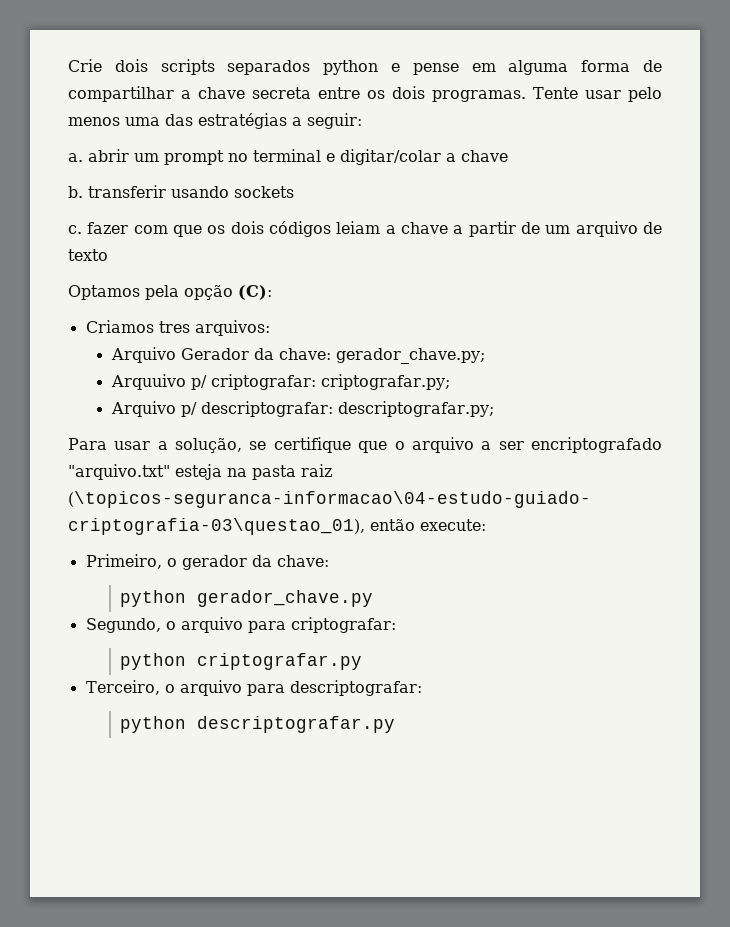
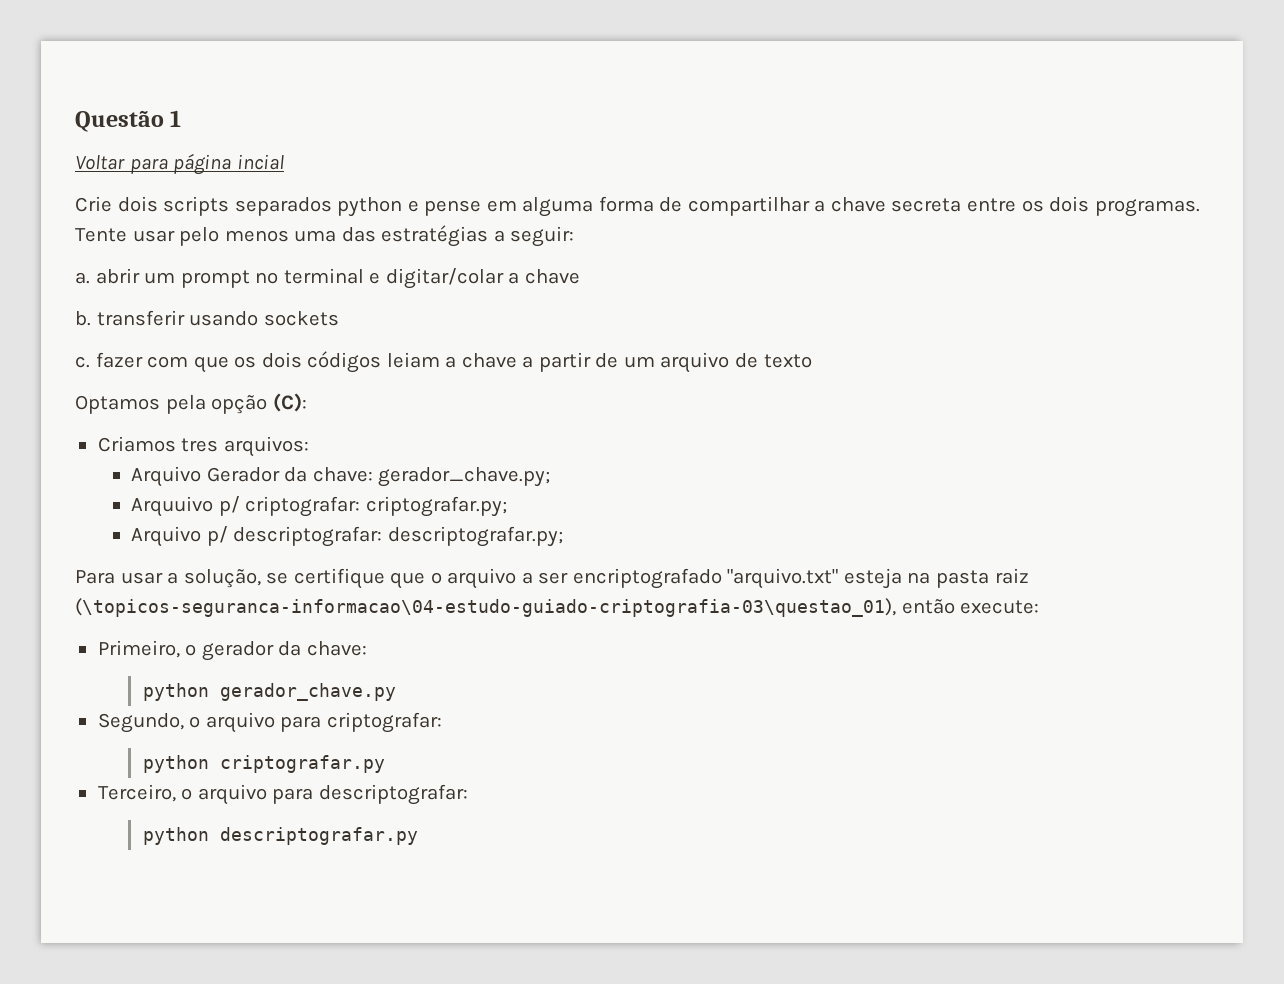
(68, 65) none -> [75,110,182,132] [75,153,284,175] Questão 1 // Voltar para página incial //

